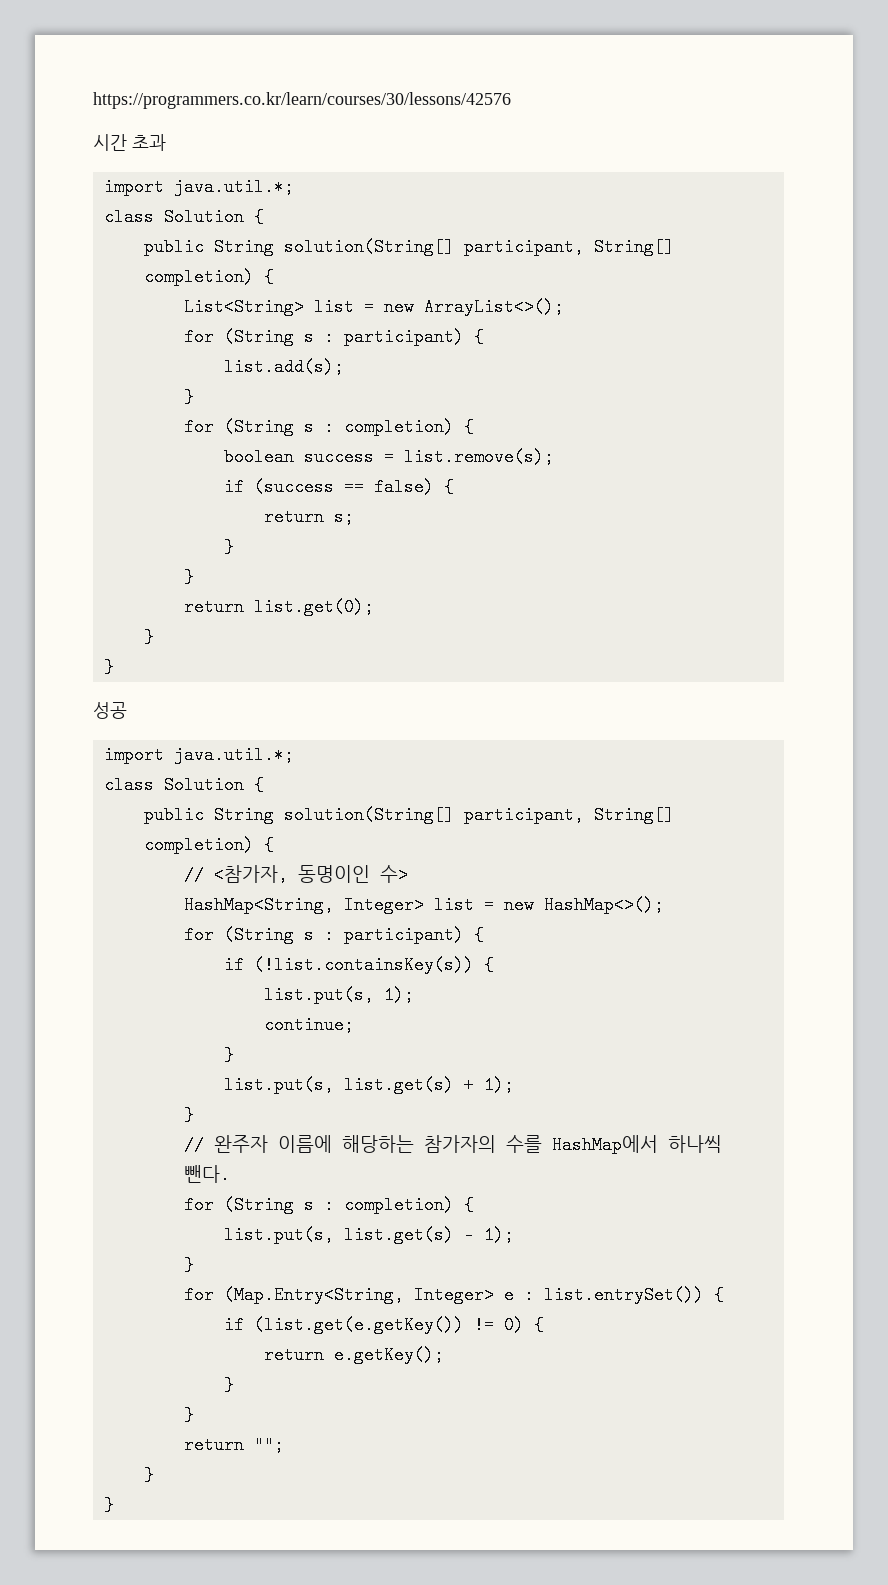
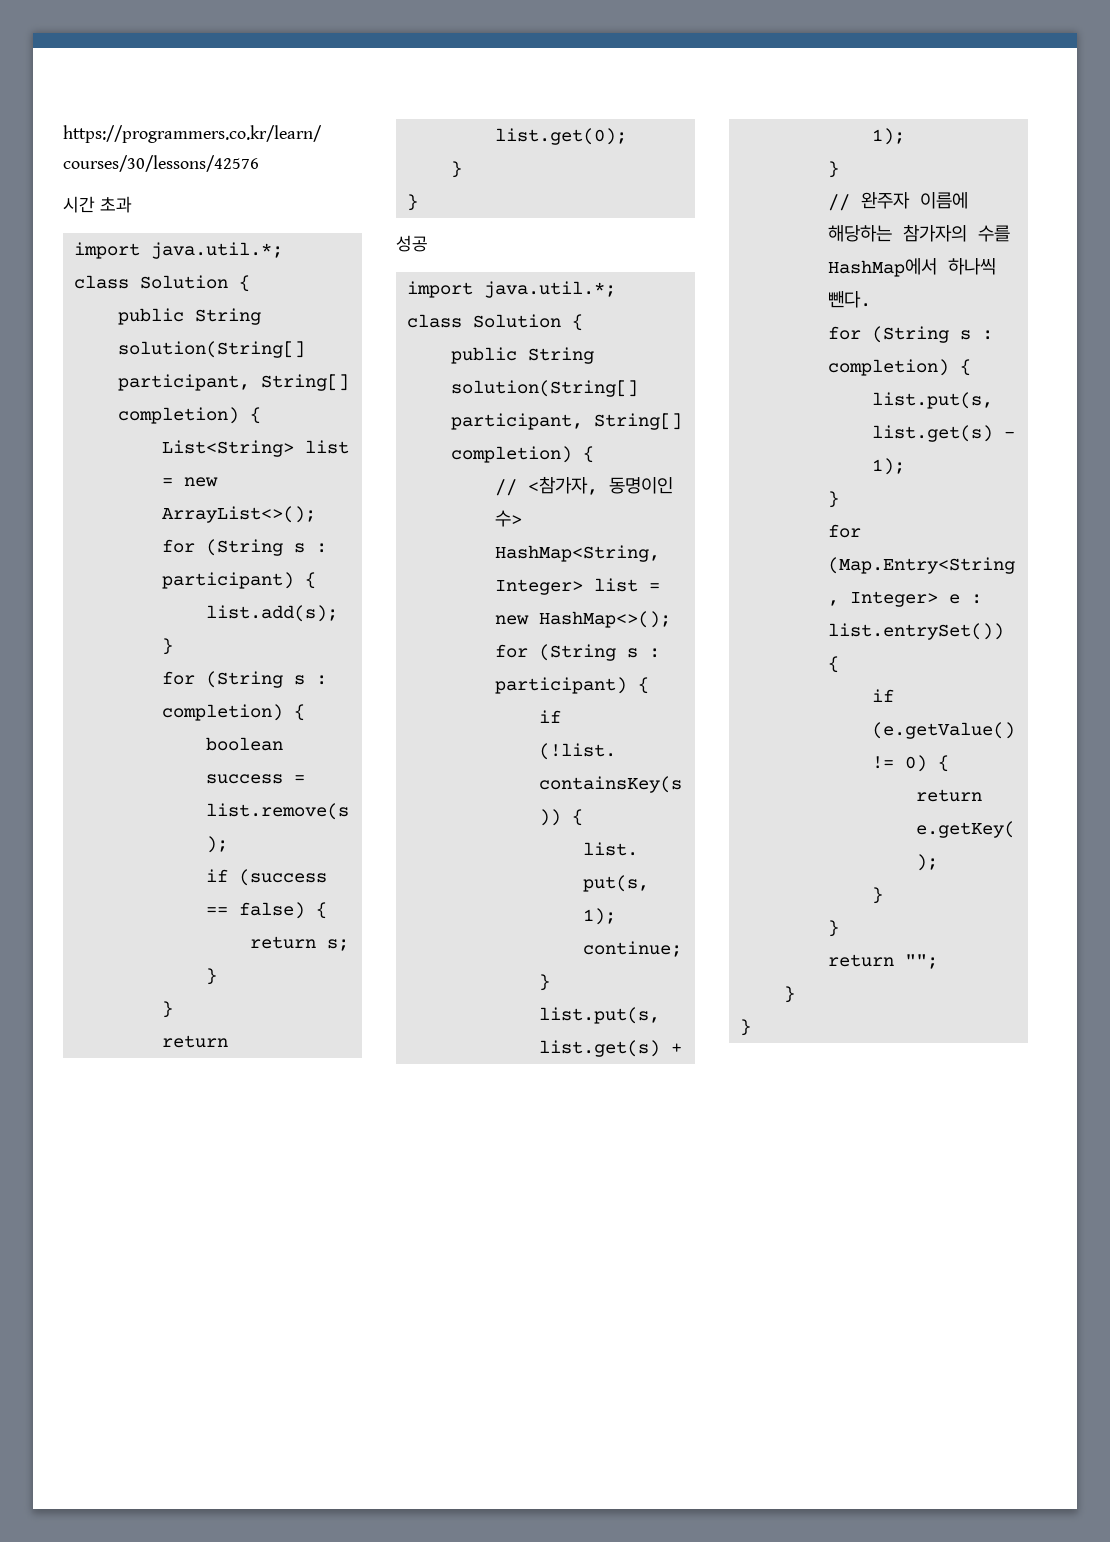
[253,1316,464,1334] (list.get(e.getKey()) -> [871,722,1015,739] (e.getValue()

